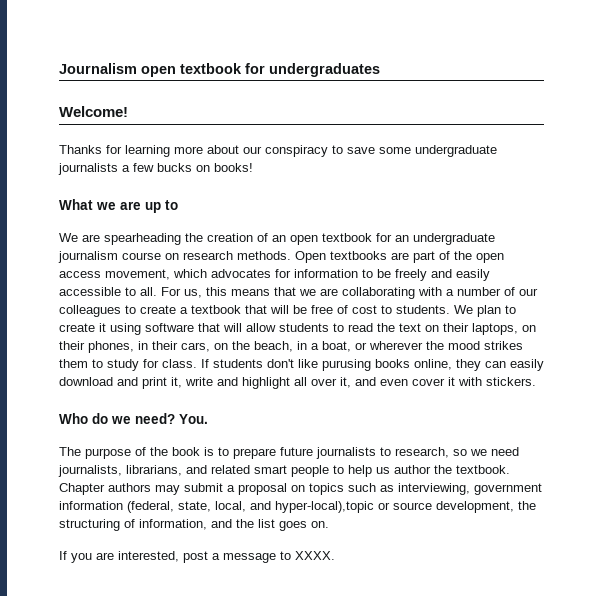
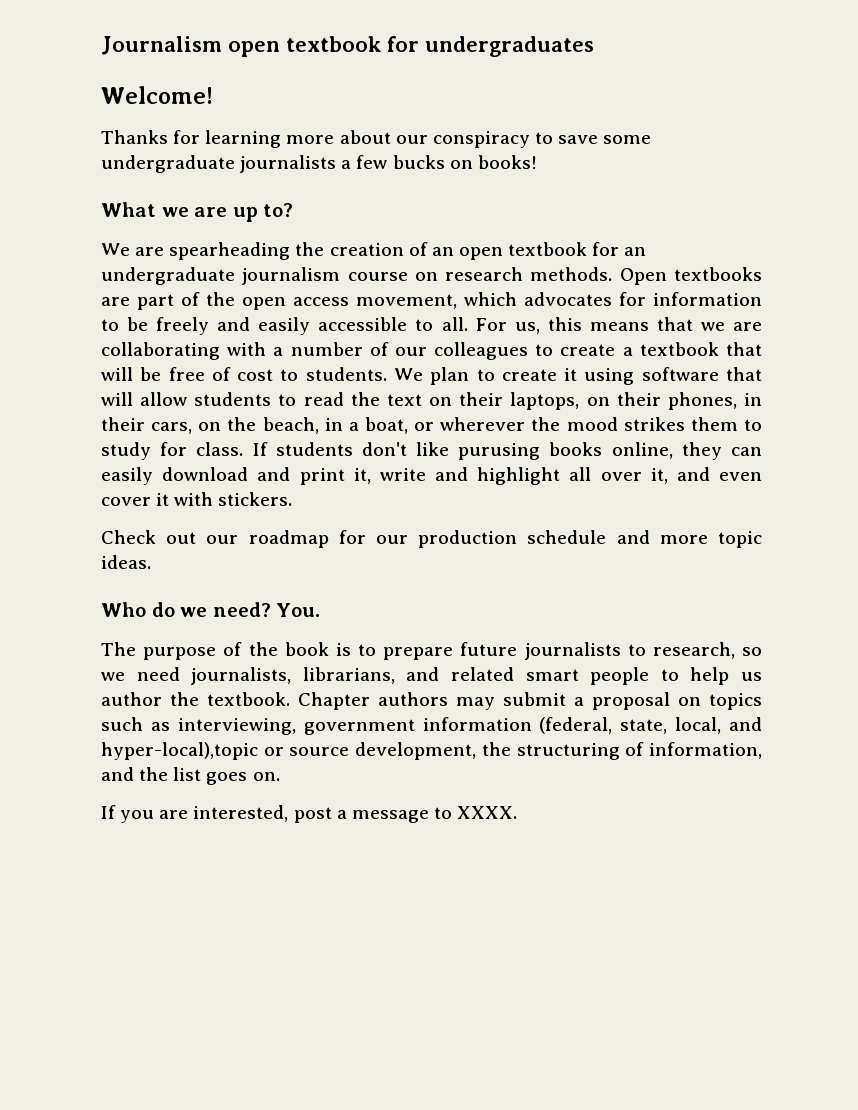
[165,200,178,210] to -> [263,203,294,217] to?
(536, 381) none -> [101,530,763,548] [101,555,151,569] // Check out our roadmap for our production schedule and more topic ideas.

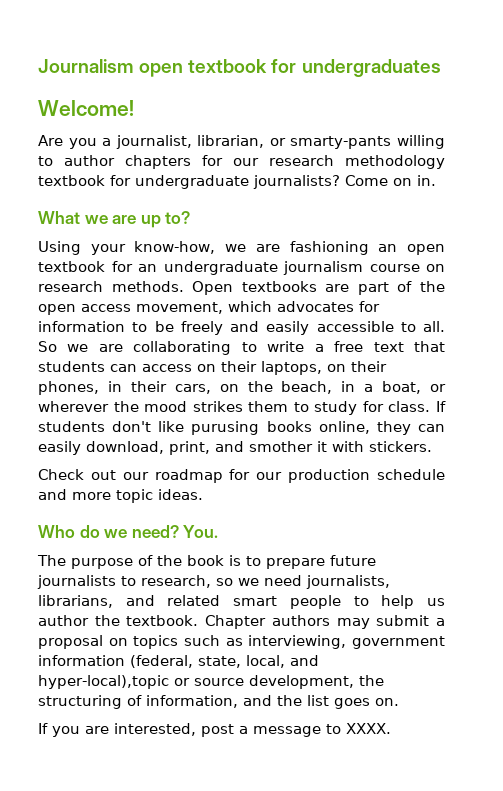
[101,130,652,148] [101,155,537,173] Thanks for learning more about our conspiracy to save some undergraduate journalists a few bucks on books! -> [38,135,445,149] [38,155,445,169] [38,175,436,189] Are you a journalist, librarian, or smarty-pants willing to author chapters for our research methodology textbook for undergraduate journalists? Come on in.
[101,242,428,260] We are spearheading the creation of -> [38,241,369,255] Using your know-how, we are fashioning
[475,317,762,334] [101,342,763,360] [101,367,762,385] [101,392,422,406] For us, this means that we are collaborating with a number of our colleagues to create a textbook that will be free of cost to students. We plan to create it using software that will allow students to read the text -> [38,341,446,355] [38,361,192,372] So we are collaborating to write a free text that students can access
[162,467,762,485] [101,497,151,506] download and print it, write and highlight all over it, and even cover -> [86,441,313,455] download, print, and smother

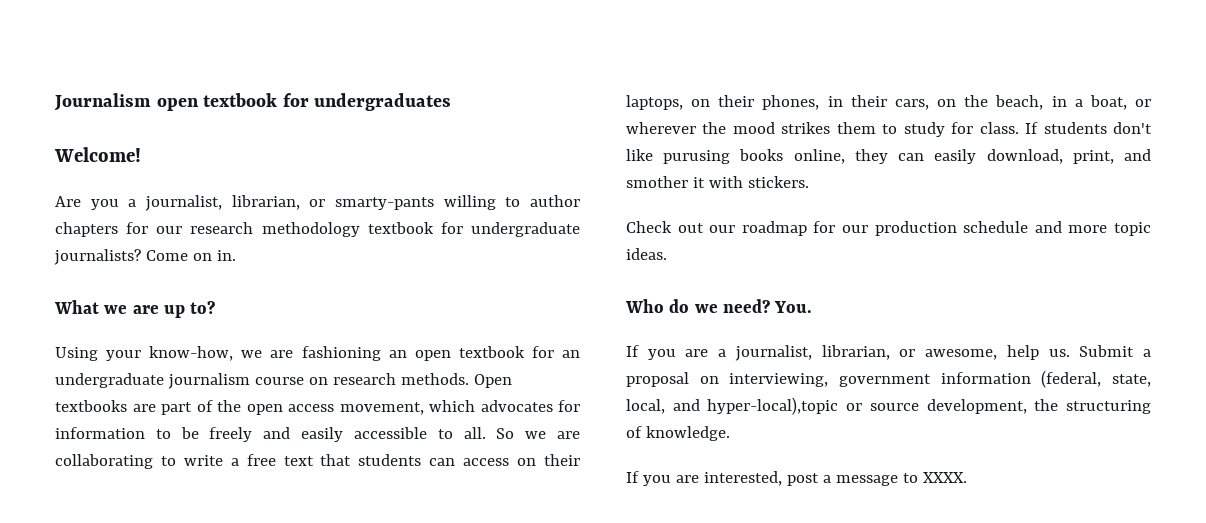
[37,555,376,569] [37,575,390,589] [38,595,446,609] [38,615,446,629] [38,635,243,649] The purpose of the book is to prepare future journalists to research, so we need journalists, librarians, and related smart people to help us author the textbook. Chapter authors may submit a proposal on topics such as -> [626,345,1151,361] [626,372,719,387] If you are a journalist, librarian, or awesome, help us. Submit a proposal on
[146,695,399,709] information, and the list goes on. -> [645,426,730,441] knowledge.

